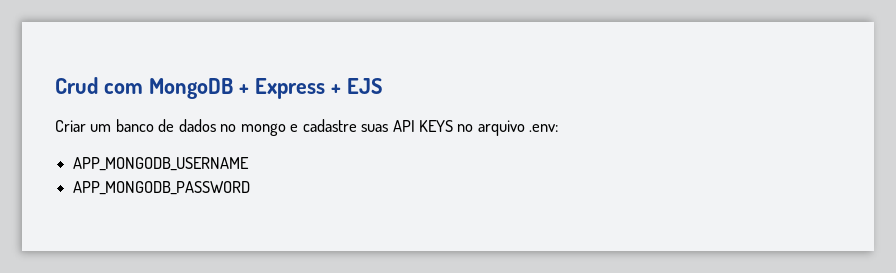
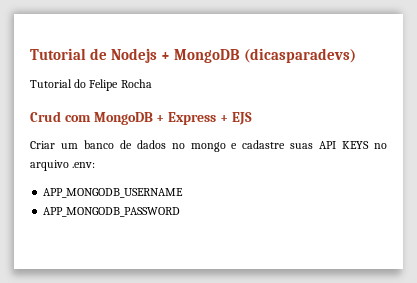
(55, 85) none -> [30,48,357,63] [30,79,152,91] Tutorial de Nodejs + MongoDB (dicasparadevs) // Tutorial do Felipe Rocha //

